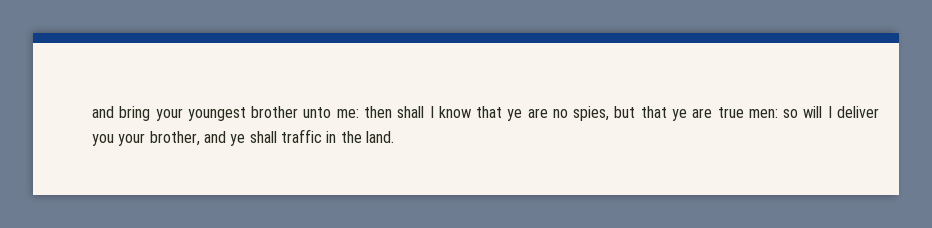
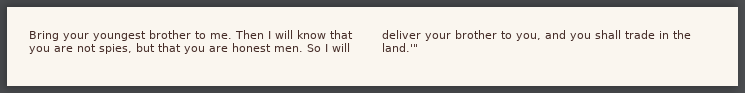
[92,106,151,121] and bring -> [29,31,59,41] Bring
[303,106,879,121] [92,129,322,146] unto me: then shall I know that ye are no spies, but that ye are true men: so will I deliver you your brother, and ye shall traffic -> [195,30,353,39] [29,43,350,54] [382,30,655,41] to me. Then I will know that you are not spies, but that you are honest men. So I will deliver your brother to you, and you shall trade
[365,131,394,143] land. -> [382,43,418,52] land.'"

